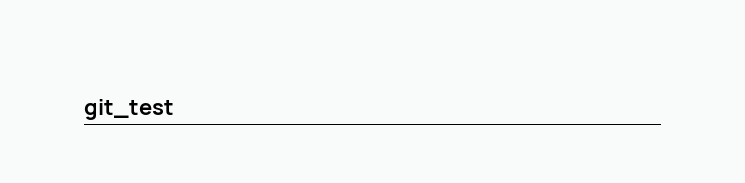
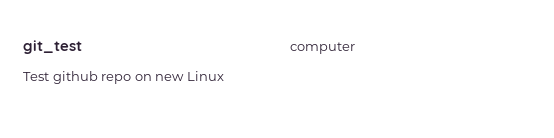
(174, 109) none -> [23,71,224,84] [290,42,355,54] // Test github repo on new Linux computer

